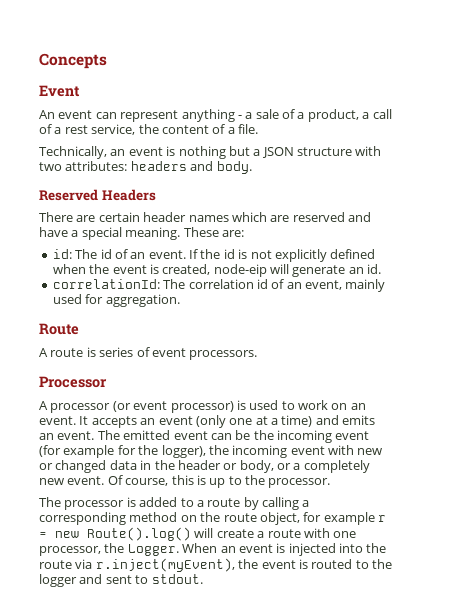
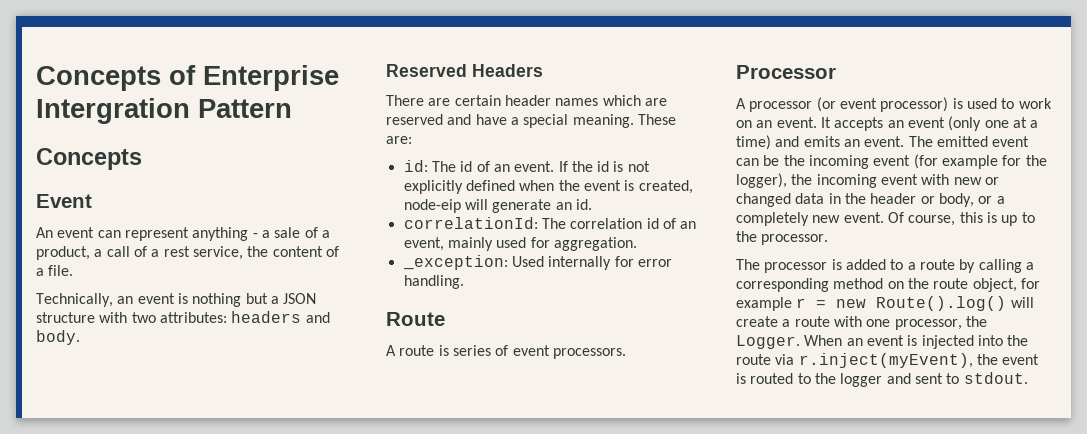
[39,53,107,69] Concepts -> [36,65,339,91] [36,98,292,124] [36,148,142,170] Concepts of Enterprise Intergration Pattern // Concepts
(180, 300) none -> [402,255,672,270] [403,275,464,289] // _exception: Used internally for error handling.

